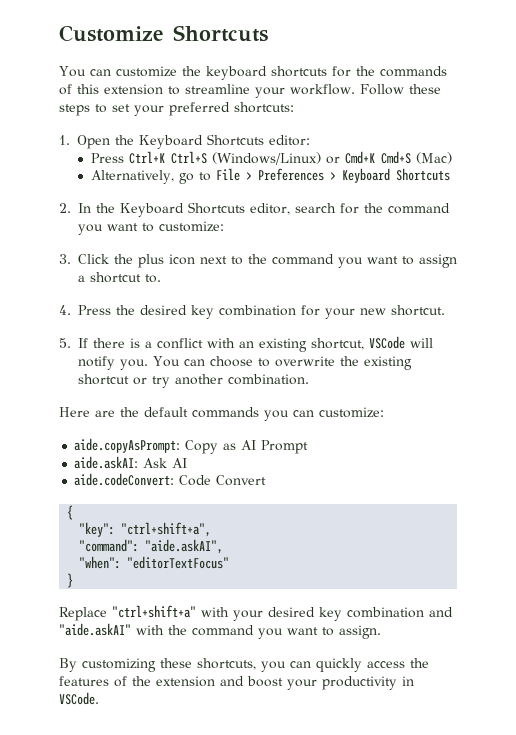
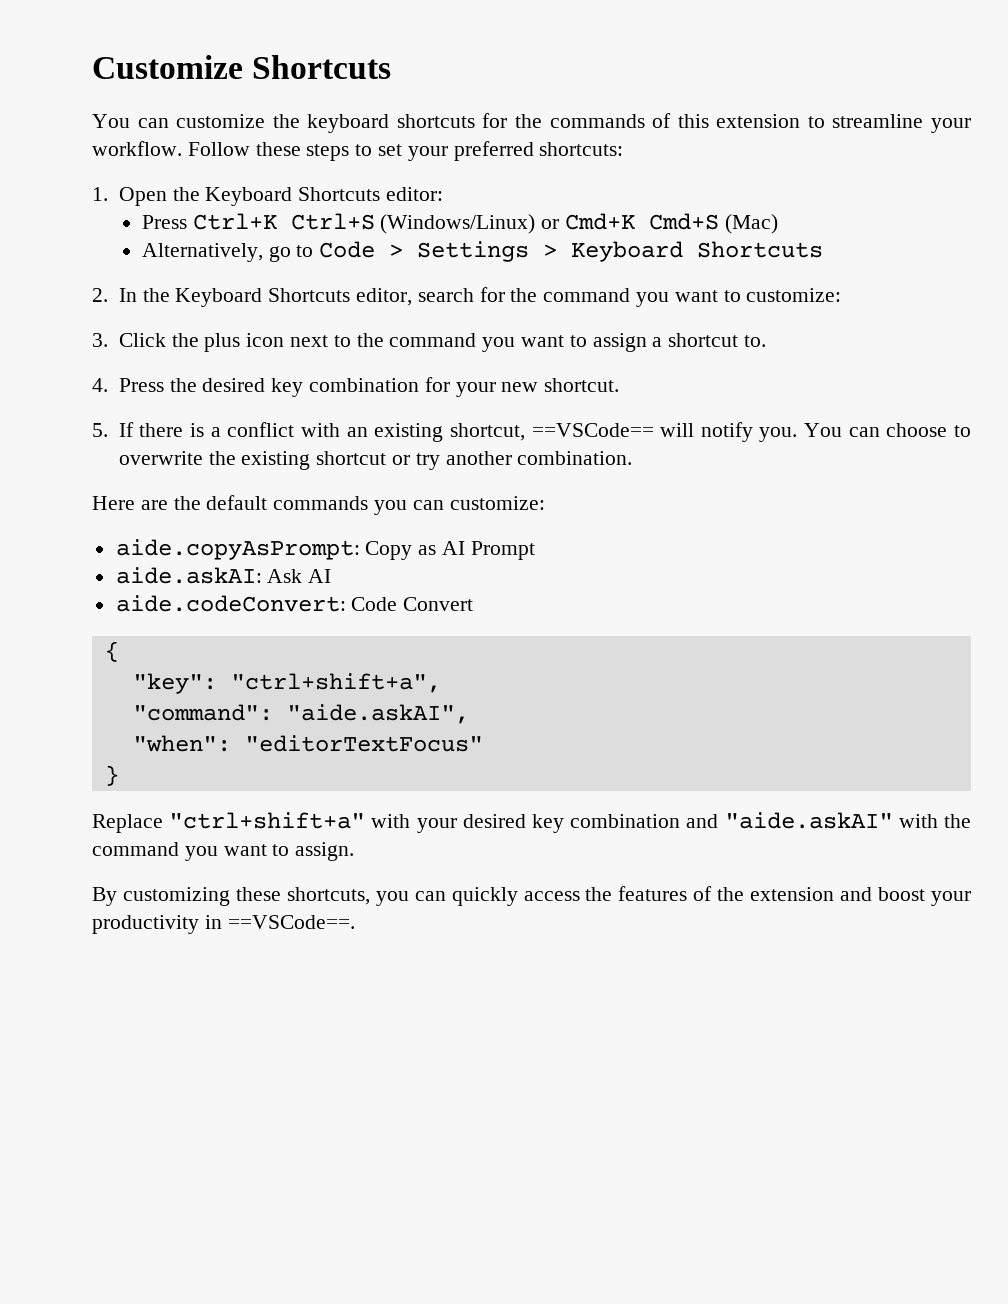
[215,168,324,181] File > Preferences -> [319,241,530,262] Code > Settings
[369,336,405,349] VSCode -> [531,423,654,437] ==VSCode==
[59,692,99,705] VSCode. -> [227,915,355,929] ==VSCode==.

